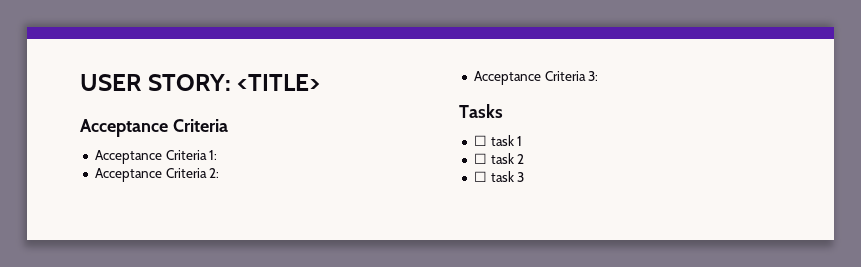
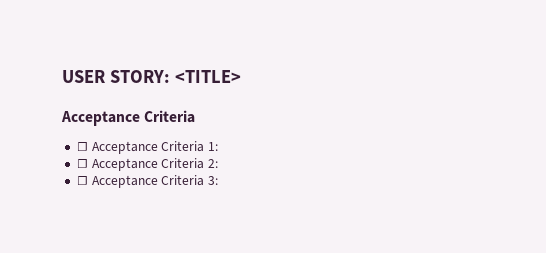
(228, 125) none -> [76,142,88,151] ☐
(218, 155) none -> [76,159,88,168] ☐
(220, 173) none -> [76,176,88,185] ☐
[459,104,503,118] [473,135,523,146] [473,153,525,164] [473,171,525,182] // Tasks // ☐ task 1 // ☐ task 2 // ☐ task 3 -> (218, 180) none

